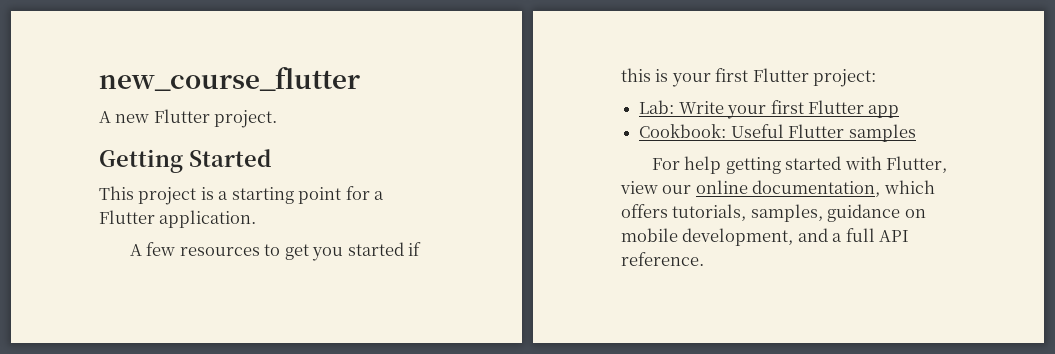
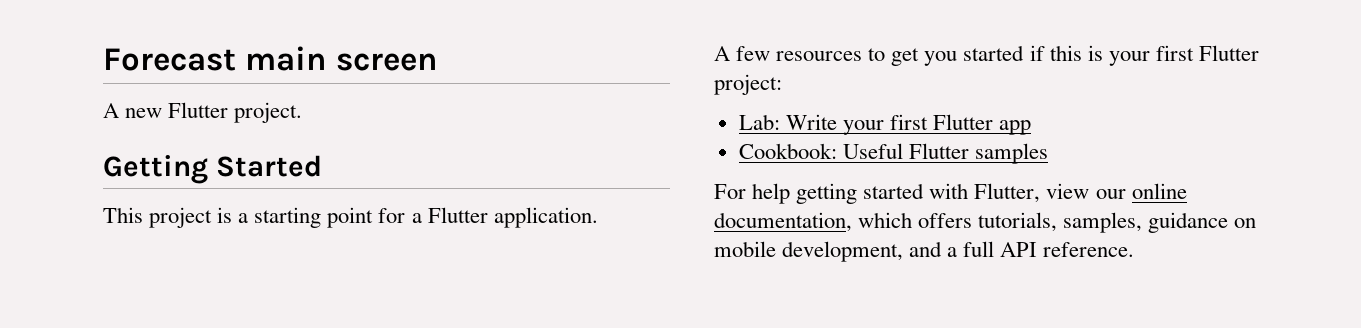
[99,67,360,91] new_course_flutter -> [103,46,438,71] Forecast main screen

